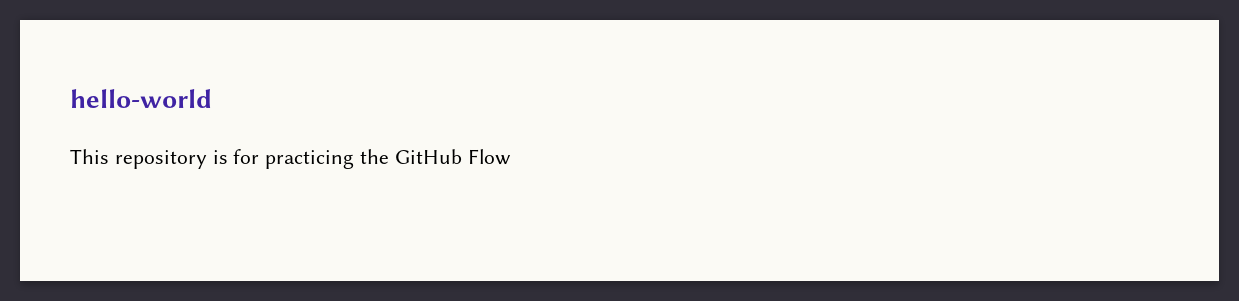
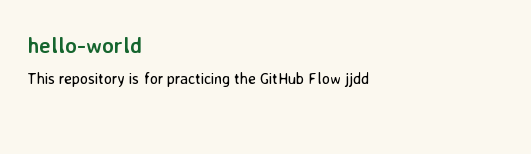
(511, 157) none -> [344,72,370,87] jjdd

